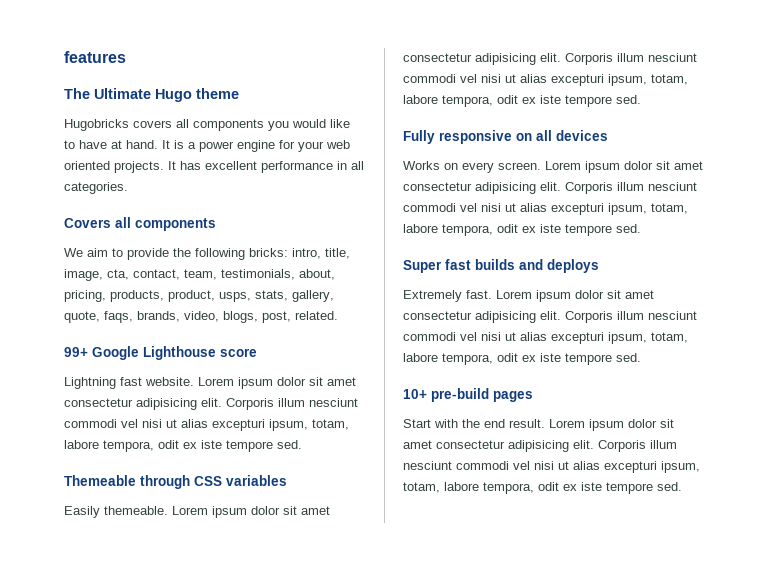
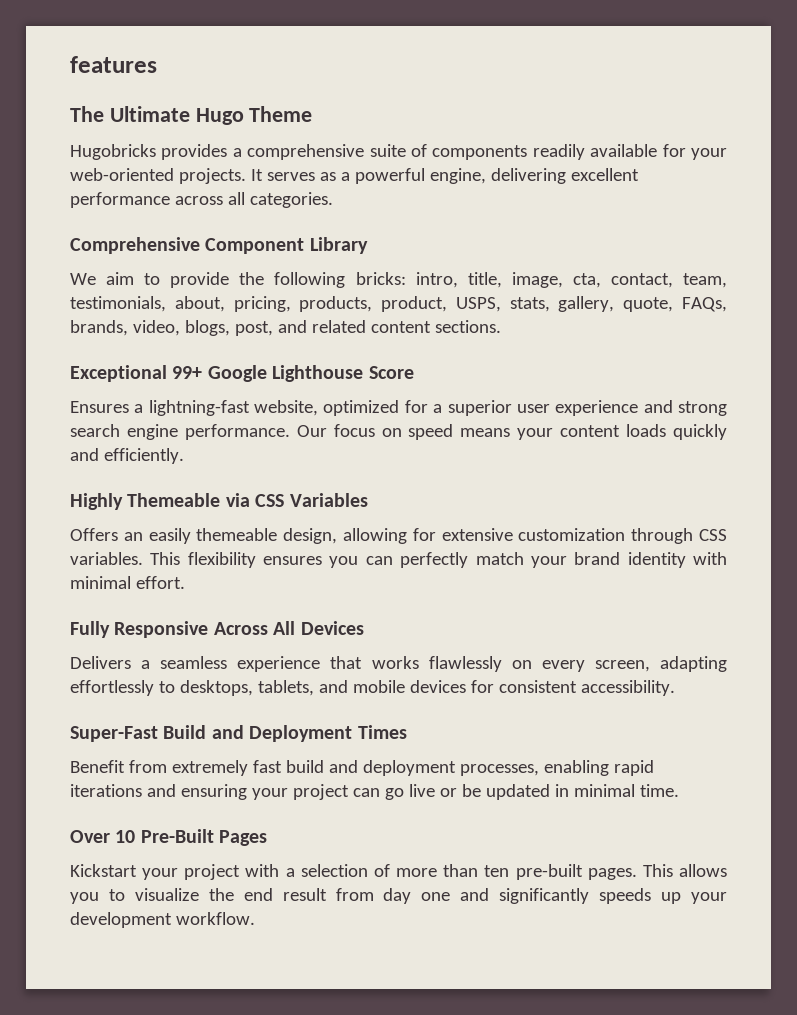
[196,88,239,99] theme -> [249,106,313,122] Theme
[133,119,350,131] [64,140,350,152] [64,161,201,173] covers all components you would like to have at hand. It is a power engine for your web oriented projects. It has -> [161,144,727,160] [70,168,566,184] provides a comprehensive suite of components readily available for your web-oriented projects. It serves as a powerful engine, delivering
[337,161,347,170] in -> [174,196,223,205] across
[64,217,216,231] Covers all components -> [70,237,368,254] Comprehensive Component Library
[219,292,251,302] usps, -> [455,297,501,312] USPS,
[104,311,133,323] faqs, -> [682,297,727,312] FAQs,
[295,311,338,320] [64,346,257,360] [64,377,356,389] [64,398,358,410] [64,419,349,431] [64,440,302,452] [64,475,287,489] [64,506,330,518] [403,53,697,65] [403,74,688,86] [403,95,641,107] [403,130,608,144] [403,161,703,173] [403,182,697,194] [403,203,688,215] [403,224,641,236] [403,259,599,273] [403,290,654,302] [403,311,697,323] [403,332,688,344] [403,353,641,365] [403,388,533,402] [403,419,674,431] [403,440,677,452] [403,461,700,473] [403,482,682,494] related. // 99+ Google Lighthouse score // Lightning fast website. Lorem ipsum dolor sit amet consectetur adipisicing elit. Corporis illum nesciunt commodi vel nisi ut alias excepturi ipsum, totam, labore tempora, odit ex iste tempore sed. // Themeable through CSS variables // Easily themeable. Lorem ipsum dolor sit amet consectetur adipisicing elit. Corporis illum nesciunt commodi vel nisi ut alias excepturi ipsum, totam, labore tempora, odit ex iste tempore sed. // Fully responsive on all devices // Works on every screen. Lorem ipsum dolor sit amet consectetur adipisicing elit. Corporis illum nesciunt commodi vel nisi ut alias excepturi ipsum, totam, labore tempora, odit ex iste tempore sed. // Super fast builds and deploys // Extremely fast. Lorem ipsum dolor sit amet consectetur adipisicing elit. Corporis illum nesciunt commodi vel nisi ut alias excepturi ipsum, totam, labore tempora, odit ex iste tempore sed. // 10+ pre-build pages // Start with the end result. Lorem ipsum dolor sit amet consectetur adipisicing elit. Corporis illum nesciunt commodi vel nisi ut alias excepturi ipsum, totam, labore tempora, odit ex iste tempore sed. -> [277,320,501,333] [70,365,414,382] [70,400,727,416] [70,424,728,440] [70,448,184,464] [70,493,368,510] [70,528,727,544] [70,552,728,568] [70,576,185,589] [70,621,364,638] [70,656,728,672] [70,680,675,696] [70,725,407,742] [70,760,654,776] [70,784,679,800] [70,829,268,846] [70,864,727,880] [70,888,727,904] [70,912,255,928] and related content sections. // Exceptional 99+ Google Lighthouse Score // Ensures a lightning-fast website, optimized for a superior user experience and strong search engine performance. Our focus on speed means your content loads quickly and efficiently. // Highly Themeable via CSS Variables // Offers an easily themeable design, allowing for extensive customization through CSS variables. This flexibility ensures you can perfectly match your brand identity with minimal effort. // Fully Responsive Across All Devices // Delivers a seamless experience that works flawlessly on every screen, adapting effortlessly to desktops, tablets, and mobile devices for consistent accessibility. // Super-Fast Build and Deployment Times // Benefit from extremely fast build and deployment processes, enabling rapid iterations and ensuring your project can go live or be updated in minimal time. // Over 10 Pre-Built Pages // Kickstart your project with a selection of more than ten pre-built pages. This allows you to visualize the end result from day one and significantly speeds up your development workflow.

